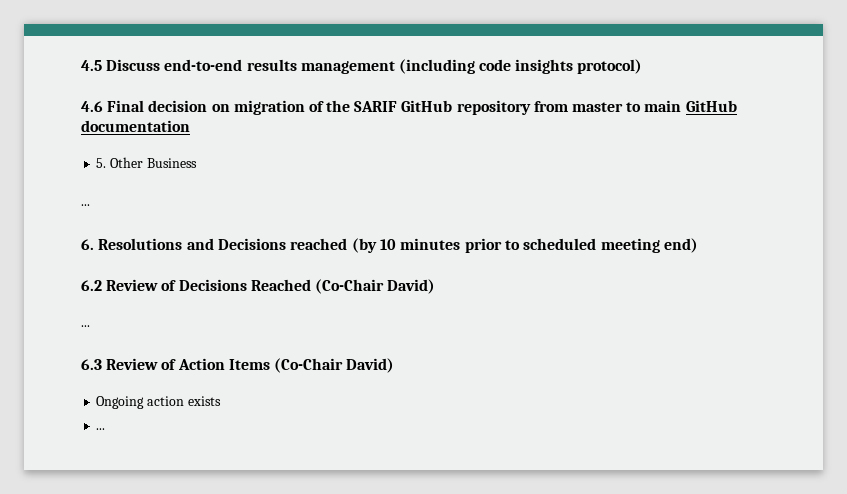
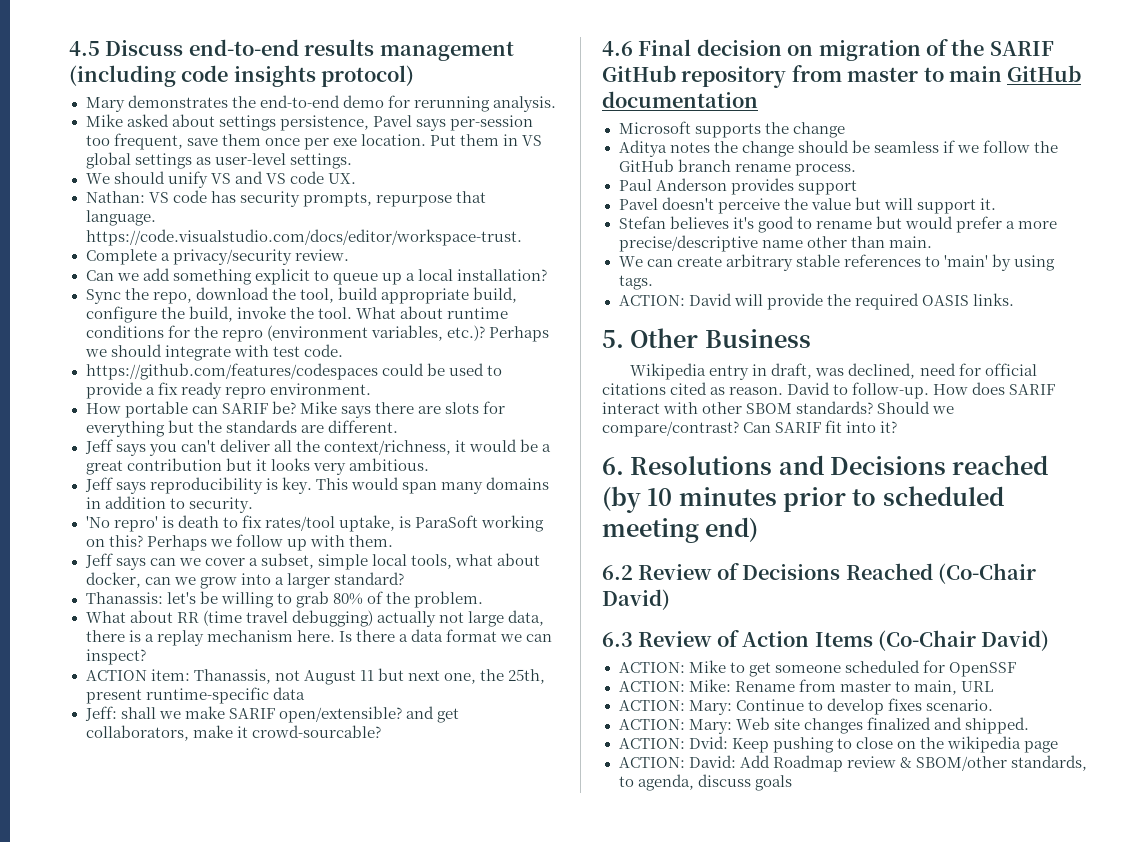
(643, 66) none -> [85,95,556,112] [85,114,533,131] [85,133,543,150] [85,152,352,169] [85,171,356,188] [85,190,486,207] [85,210,156,226] [85,229,522,246] [85,249,349,265] [85,268,547,285] [85,287,517,304] [85,306,508,323] [85,325,549,342] [84,344,343,361] [85,363,502,380] [85,382,371,399] [85,401,506,418] [85,420,398,437] [84,439,552,456] [85,458,429,475] [84,477,549,494] [85,496,253,513] [85,515,544,532] [85,534,393,551] [84,553,541,570] [85,572,404,589] [85,591,483,608] [85,610,544,627] [85,629,553,646] [85,649,146,665] [85,668,546,685] [85,687,305,704] [84,706,459,723] [85,725,381,741] // Mary demonstrates the end-to-end demo for rerunning analysis. // Mike asked about settings persistence, Pavel says per-session too frequent, save them once per exe location. Put them in VS global settings as user-level settings. // We should unify VS and VS code UX. // Nathan: VS code has security prompts, repurpose that language. https://code.visualstudio.com/docs/editor/workspace-trust. // Complete a privacy/security review. // Can we add something explicit to queue up a local installation? // Sync the repo, download the tool, build appropriate build, configure the build, invoke the tool. What about runtime conditions for the repro (environment variables, etc.)? Perhaps we should integrate with test code. // https://github.com/features/codespaces could be used to provide a fix ready repro environment. // How portable can SARIF be? Mike says there are slots for everything but the standards are different. // Jeff says you can't deliver all the context/richness, it would be a great contribution but it looks very ambitious. // Jeff says reproducibility is key. This would span many domains in addition to security. // 'No repro' is death to fix rates/tool uptake, is ParaSoft working on this? Perhaps we follow up with them. // Jeff says can we cover a subset, simple local tools, what about docker, can we grow into a larger standard? // Thanassis: let's be willing to grab 80% of the problem. // What about RR (time travel debugging) actually not large data, there is a replay mechanism here. Is there a data format we can inspect? // ACTION item: Thanassis, not August 11 but next one, the 25th, present runtime-specific data // Jeff: shall we make SARIF open/extensible? and get collaborators, make it crowd-sourcable?
[96,157,197,168] [81,204,90,206] 5. Other Business // ... -> [618,121,845,138] [618,140,1058,157] [618,159,856,176] [618,178,857,195] [618,197,996,214] [618,216,1057,233] [618,235,932,252] [618,254,1055,271] [618,275,653,290] [618,293,1014,310] [602,328,811,348] [630,363,1037,380] [602,382,1056,399] [602,401,955,414] [602,420,898,437] Microsoft supports the change // Aditya notes the change should be seamless if we follow the GitHub branch rename process. // Paul Anderson provides support // Pavel doesn't perceive the value but will support it. // Stefan believes it's good to rename but would prefer a more precise/descriptive name other than main. // We can create arbitrary stable references to 'main' by using tags. // ACTION: David will provide the required OASIS links. // 5. Other Business // Wikipedia entry in draft, was declined, need for official citations cited as reason. David to follow-up. How does SARIF interact with other SBOM standards? Should we compare/contrast? Can SARIF fit into it?
[81,325,90,327] // ... -> (670, 599) none
[96,396,221,409] [96,428,106,430] Ongoing action exists // ... -> [618,660,1016,677] [618,679,993,695] [618,698,993,715] [618,717,1029,734] [618,736,1058,753] [618,755,1087,772] [618,774,792,791] ACTION: Mike to get someone scheduled for OpenSSF // ACTION: Mike: Rename from master to main, URL // ACTION: Mary: Continue to develop fixes scenario. // ACTION: Mary: Web site changes finalized and shipped. // ACTION: Dvid: Keep pushing to close on the wikipedia page // ACTION: David: Add Roadmap review & SBOM/other standards, to agenda, discuss goals

